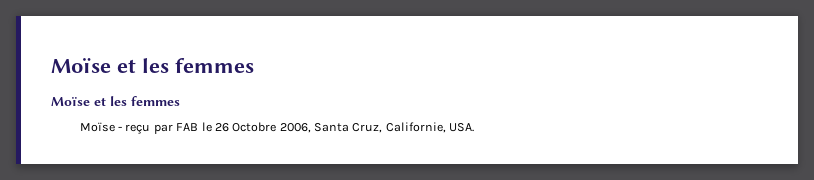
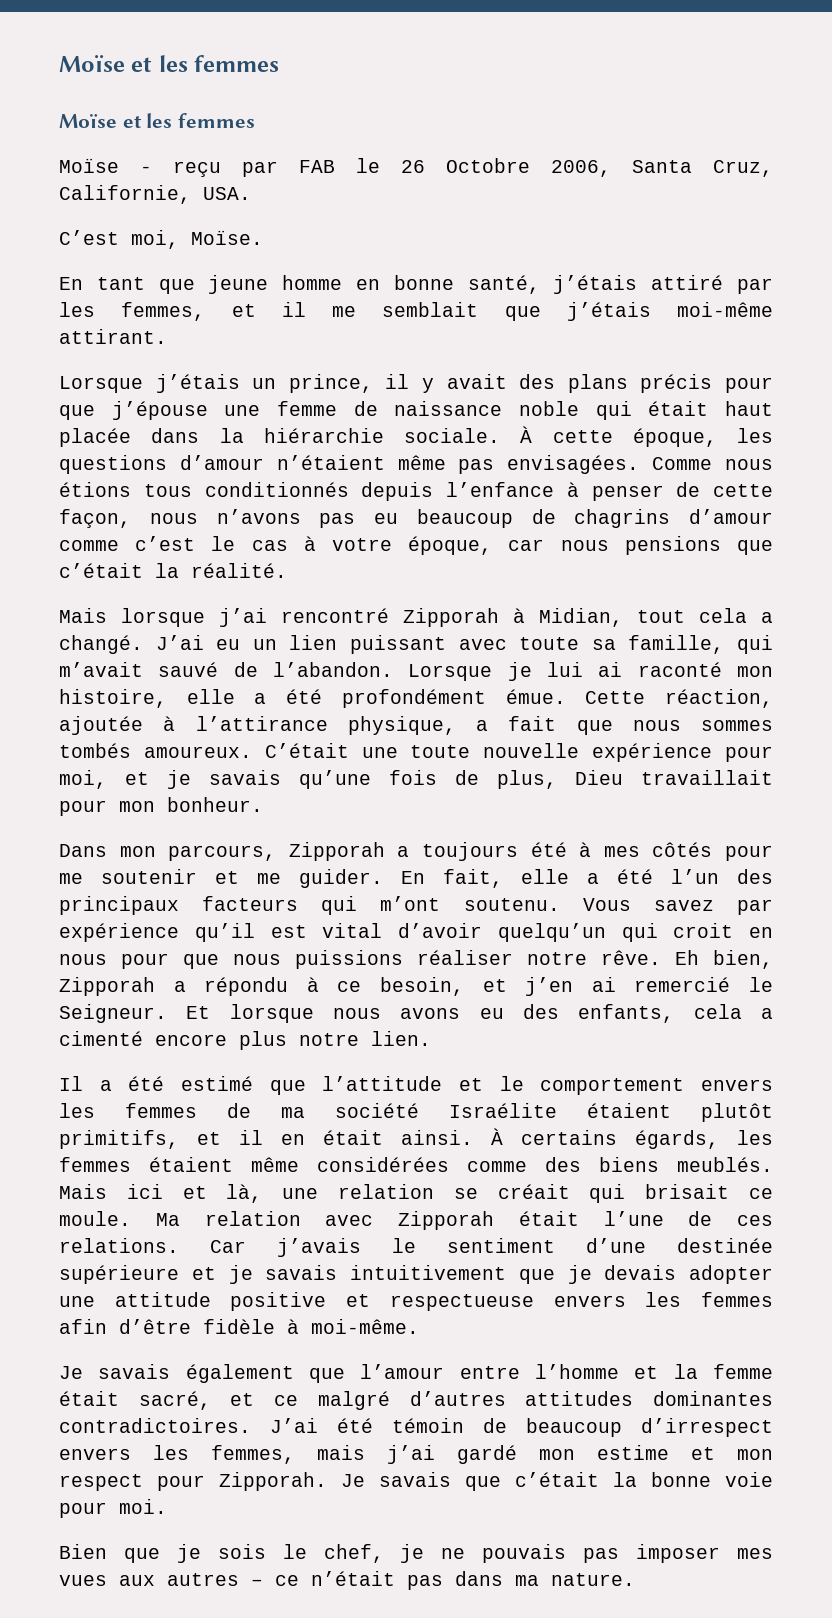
(475, 127) none -> [59,230,263,249] [59,275,773,294] [59,302,773,321] [59,329,167,344] [59,374,774,393] [59,401,773,420] [59,426,773,447] [59,455,773,474] [59,482,773,501] [59,509,773,528] [59,536,773,555] [59,563,287,578] [59,608,773,627] [59,635,774,654] [59,662,774,681] [59,689,773,708] [59,716,773,735] [59,743,773,762] [59,770,773,789] [59,797,263,816] [59,842,774,861] [59,869,773,888] [59,896,773,915] [59,923,773,942] [59,950,773,969] [59,977,774,996] [59,1004,773,1023] [59,1031,431,1050] [59,1076,773,1095] [59,1103,773,1122] [59,1128,773,1149] [59,1157,773,1172] [59,1184,773,1203] [59,1211,773,1230] [59,1238,773,1257] [59,1265,773,1284] [59,1292,773,1311] [59,1319,419,1334] [59,1364,774,1383] [59,1391,773,1410] [59,1418,773,1437] [59,1445,773,1464] [59,1472,773,1491] [59,1499,167,1518] [59,1544,773,1563] [59,1571,635,1590] // C’est moi, Moïse. // En tant que jeune homme en bonne santé, j’étais attiré par les femmes, et il me semblait que j’étais moi-même attirant. // Lorsque j’étais un prince, il y avait des plans précis pour que j’épouse une femme de naissance noble qui était haut placée dans la hiérarchie sociale. À cette époque, les questions d’amour n’étaient même pas envisagées. Comme nous étions tous conditionnés depuis l’enfance à penser de cette façon, nous n’avons pas eu beaucoup de chagrins d’amour comme c’est le cas à votre époque, car nous pensions que c’était la réalité. // Mais lorsque j’ai rencontré Zipporah à Midian, tout cela a changé. J’ai eu un lien puissant avec toute sa famille, qui m’avait sauvé de l’abandon. Lorsque je lui ai raconté mon histoire, elle a été profondément émue. Cette réaction, ajoutée à l’attirance physique, a fait que nous sommes tombés amoureux. C’était une toute nouvelle expérience pour moi, et je savais qu’une fois de plus, Dieu travaillait pour mon bonheur. // Dans mon parcours, Zipporah a toujours été à mes côtés pour me soutenir et me guider. En fait, elle a été l’un des principaux facteurs qui m’ont soutenu. Vous savez par expérience qu’il est vital d’avoir quelqu’un qui croit en nous pour que nous puissions réaliser notre rêve. Eh bien, Zipporah a répondu à ce besoin, et j’en ai remercié le Seigneur. Et lorsque nous avons eu des enfants, cela a cimenté encore plus notre lien. // Il a été estimé que l’attitude et le comportement envers les femmes de ma société Israélite étaient plutôt primitifs, et il en était ainsi. À certains égards, les femmes étaient même considérées comme des biens meublés. Mais ici et là, une relation se créait qui brisait ce moule. Ma relation avec Zipporah était l’une de ces relations. Car j’avais le sentiment d’une destinée supérieure et je savais intuitivement que je devais adopter une attitude positive et respectueuse envers les femmes afin d’être fidèle à moi-même. // Je savais également que l’amour entre l’homme et la femme était sacré, et ce malgré d’autres attitudes dominantes contradictoires. J’ai été témoin de beaucoup d’irrespect envers les femmes, mais j’ai gardé mon estime et mon respect pour Zipporah. Je savais que c’était la bonne voie pour moi. // Bien que je sois le chef, je ne pouvais pas imposer mes vues aux autres – ce n’était pas dans ma nature.

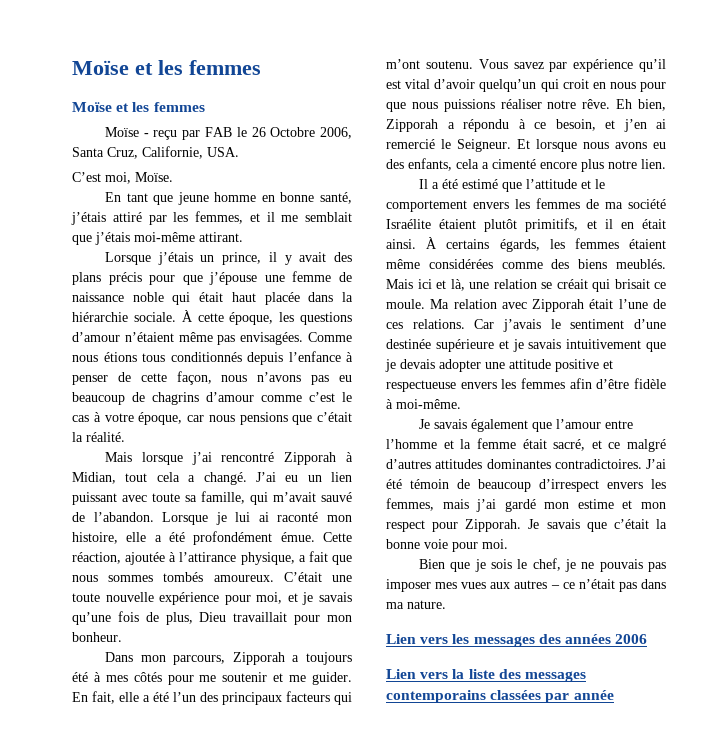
(635, 1579) none -> [386,634,648,647] [386,669,586,682] [386,690,614,703] // Lien vers les messages des années 2006 // Lien vers la liste des messages contemporains classées par année

